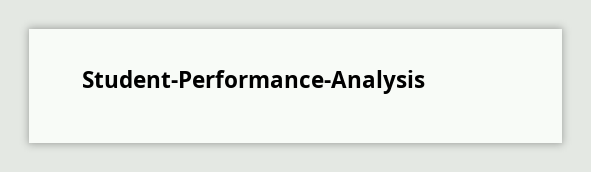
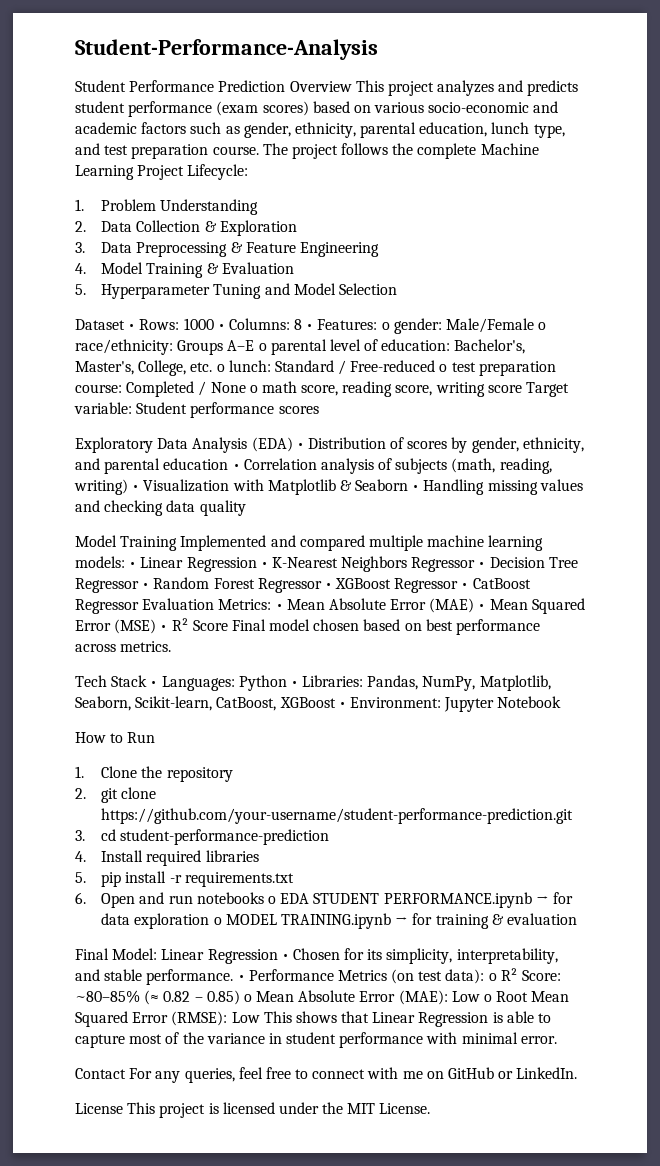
(425, 82) none -> [75,80,579,96] [75,101,559,117] [75,122,565,138] [75,143,539,159] [75,164,249,180] [75,199,259,215] [75,220,297,236] [75,242,379,257] [75,262,294,278] [75,283,397,299] [75,318,547,334] [75,339,526,355] [75,360,556,376] [75,381,570,397] [74,402,319,418] [75,437,584,453] [75,458,552,474] [74,479,583,495] [75,500,246,516] [75,535,544,551] [75,556,578,572] [75,577,531,593] [75,598,585,614] [75,618,541,635] [75,641,172,652] [75,675,551,691] [75,696,562,712] [75,732,156,743] [75,766,233,782] [75,787,157,803] [101,808,574,824] [75,829,330,845] [75,850,259,866] [75,871,294,887] [75,892,573,908] [101,913,577,929] [75,948,558,964] [75,968,562,985] [75,990,570,1005] [75,1011,552,1027] [75,1032,557,1048] [75,1067,578,1083] [75,1102,431,1118] // Student Performance Prediction Overview This project analyzes and predicts student performance (exam scores) based on various socio-economic and academic factors such as gender, ethnicity, parental education, lunch type, and test preparation course. The project follows the complete Machine Learning Project Lifecycle: // 1. Problem Understanding // 2. Data Collection & Exploration // 3. Data Preprocessing & Feature Engineering // 4. Model Training & Evaluation // 5. Hyperparameter Tuning and Model Selection // Dataset • Rows: 1000 • Columns: 8 • Features: o gender: Male/Female o race/ethnicity: Groups A–E o parental level of education: Bachelor's, Master's, College, etc. o lunch: Standard / Free-reduced o test preparation course: Completed / None o math score, reading score, writing score Target variable: Student performance scores // Exploratory Data Analysis (EDA) • Distribution of scores by gender, ethnicity, and parental education • Correlation analysis of subjects (math, reading, writing) • Visualization with Matplotlib & Seaborn • Handling missing values and checking data quality // Model Training Implemented and compared multiple machine learning models: • Linear Regression • K-Nearest Neighbors Regressor • Decision Tree Regressor • Random Forest Regressor • XGBoost Regressor • CatBoost Regressor Evaluation Metrics: • Mean Absolute Error (MAE) • Mean Squared Error (MSE) • R² Score Final model chosen based on best performance across metrics. // Tech Stack • Languages: Python • Libraries: Pandas, NumPy, Matplotlib, Seaborn, Scikit-learn, CatBoost, XGBoost • Environment: Jupyter Notebook // How to Run // 1. Clone the repository // 2. git clone https://github.com/your-username/student-performance-prediction.git // 3. cd student-performance-prediction // 4. Install required libraries // 5. pip install -r requirements.txt // 6. Open and run notebooks o EDA STUDENT PERFORMANCE.ipynb → for data exploration o MODEL TRAINING.ipynb → for training & evaluation // Final Model: Linear Regression • Chosen for its simplicity, interpretability, and stable performance. • Performance Metrics (on test data): o R² Score: ~80–85% (≈ 0.82 – 0.85) o Mean Absolute Error (MAE): Low o Root Mean Squared Error (RMSE): Low This shows that Linear Regression is able to capture most of the variance in student performance with minimal error. // Contact For any queries, feel free to connect with me on GitHub or LinkedIn. // License This project is licensed under the MIT License.

